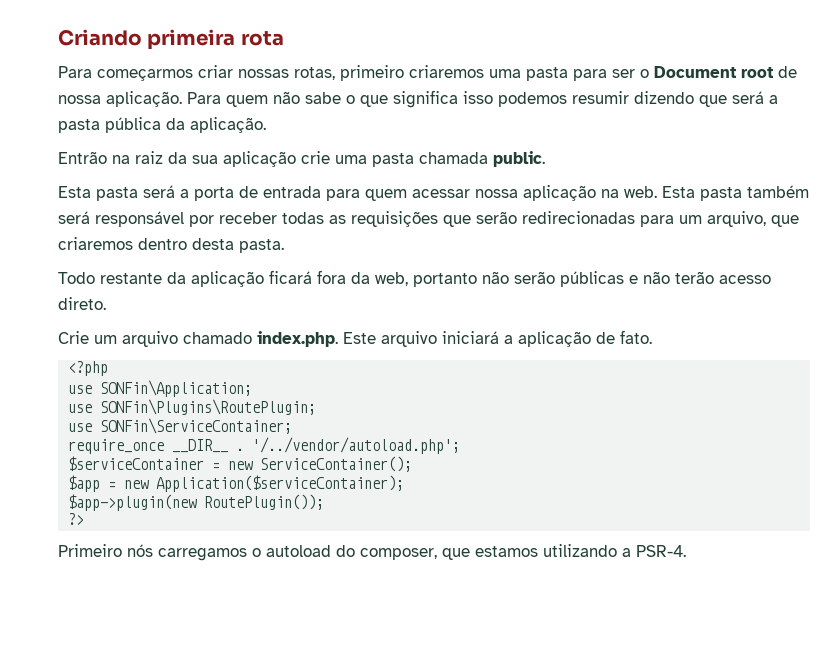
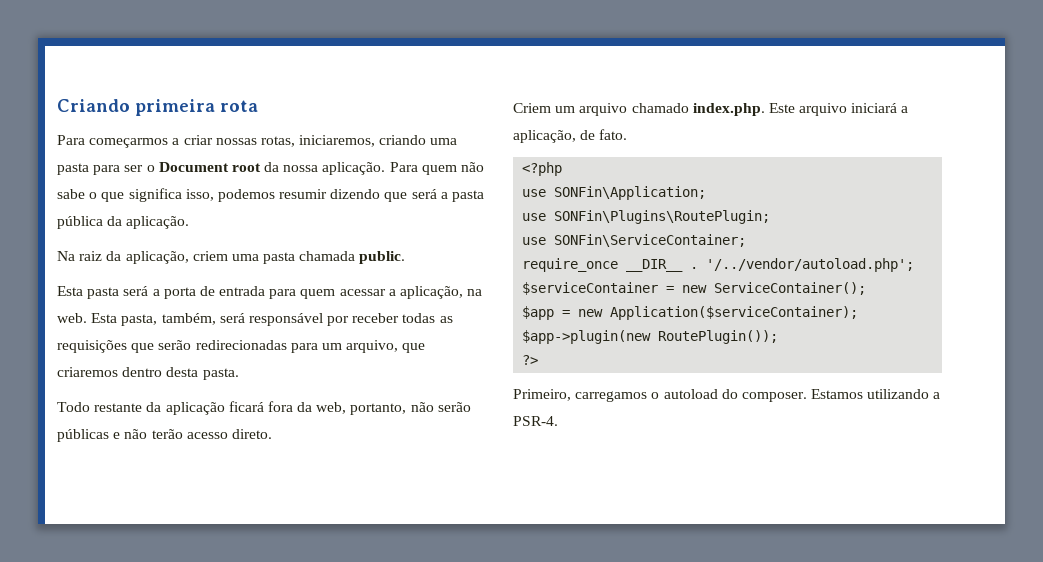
(193, 75) none -> [172,138,180,145] a
[340,65,484,81] primeiro criaremos -> [299,135,427,147] iniciaremos, criando
[778,66,797,78] de -> [264,162,280,172] da
[463,91,493,104] isso -> [185,189,214,201] isso,
[58,151,330,167] Entrão na raiz da sua aplicação crie -> [57,251,228,264] Na raiz da aplicação, criem
[475,185,596,201] nossa aplicação -> [388,286,464,299] a aplicação,
[700,185,809,201] pasta também -> [121,313,216,326] pasta, também,
[413,273,477,287] portanto -> [350,403,407,415] portanto,
[58,331,89,344] Crie -> [513,103,551,113] Criem
[518,331,591,347] aplicação -> [513,130,576,143] aplicação,
[58,544,153,557] Primeiro nós -> [513,389,571,401] Primeiro,
[360,546,538,560] composer, que estamos -> [741,389,864,402] composer. Estamos

